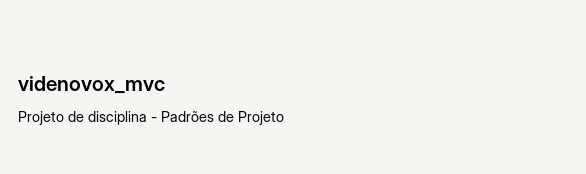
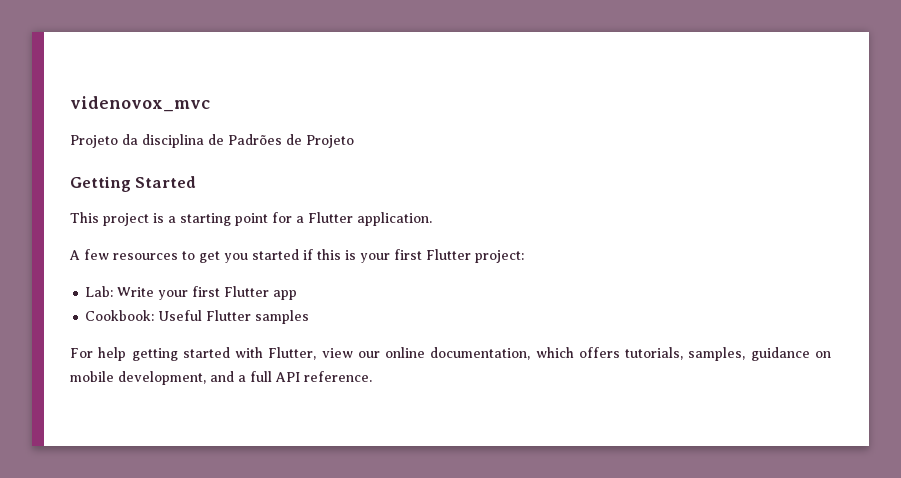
[68,111,157,125] de disciplina - -> [122,134,224,148] da disciplina de
(284, 118) none -> [70,176,197,192] [70,212,432,226] [69,249,524,263] [85,286,298,300] [85,310,310,324] [70,347,831,361] [70,371,372,385] // Getting Started // This project is a starting point for a Flutter application. // A few resources to get you started if this is your first Flutter project: // Lab: Write your first Flutter app // Cookbook: Useful Flutter samples // For help getting started with Flutter, view our online documentation, which offers tutorials, samples, guidance on mobile development, and a full API reference.

